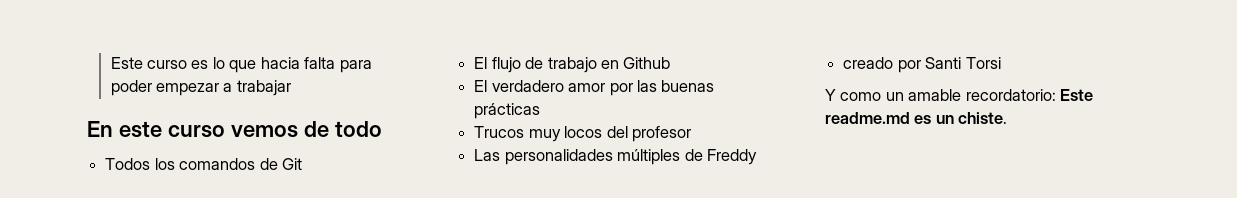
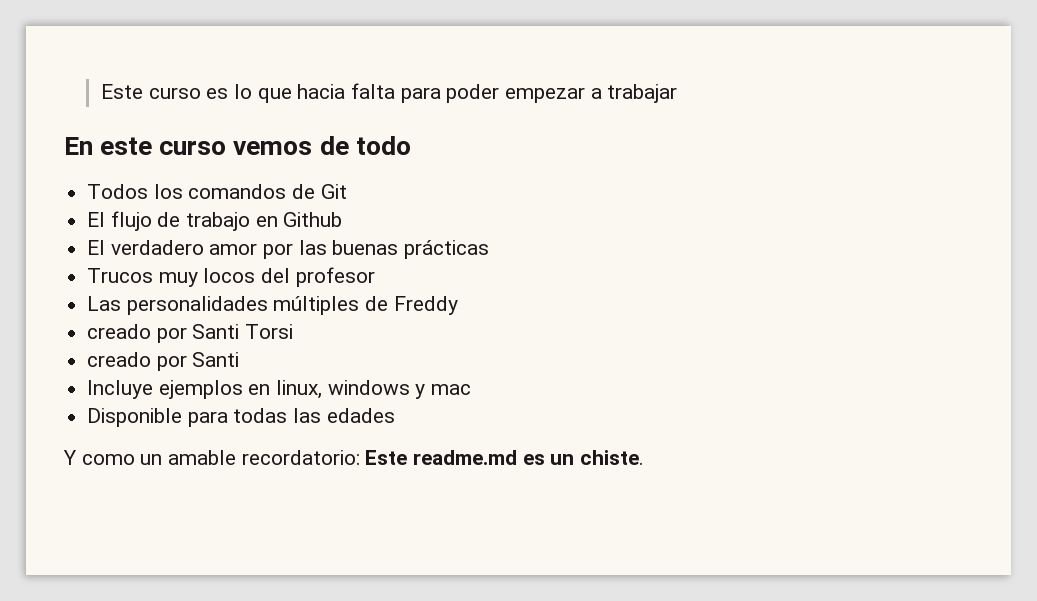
(1001, 63) none -> [87,352,240,371] [87,380,472,399] [87,408,395,427] // creado por Santi // Incluye ejemplos en linux, windows y mac // Disponible para todas las edades

